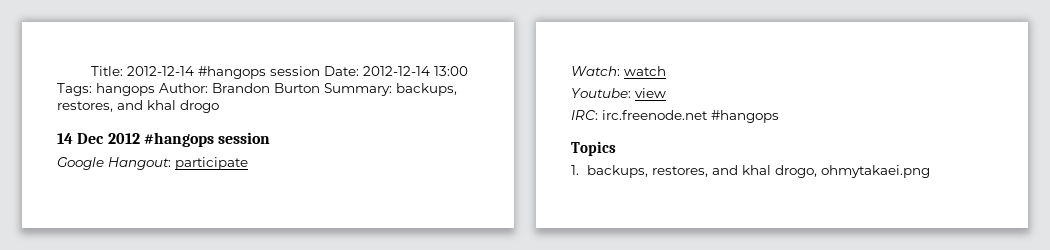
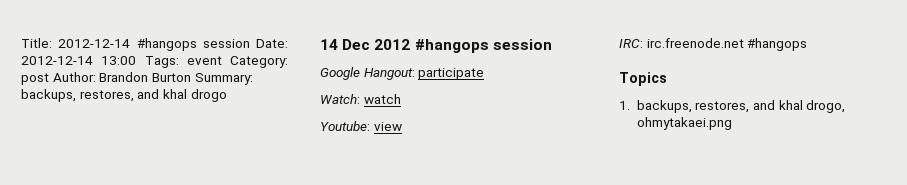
[96,83,155,96] hangops -> [186,56,288,68] [21,73,49,85] event Category: post

